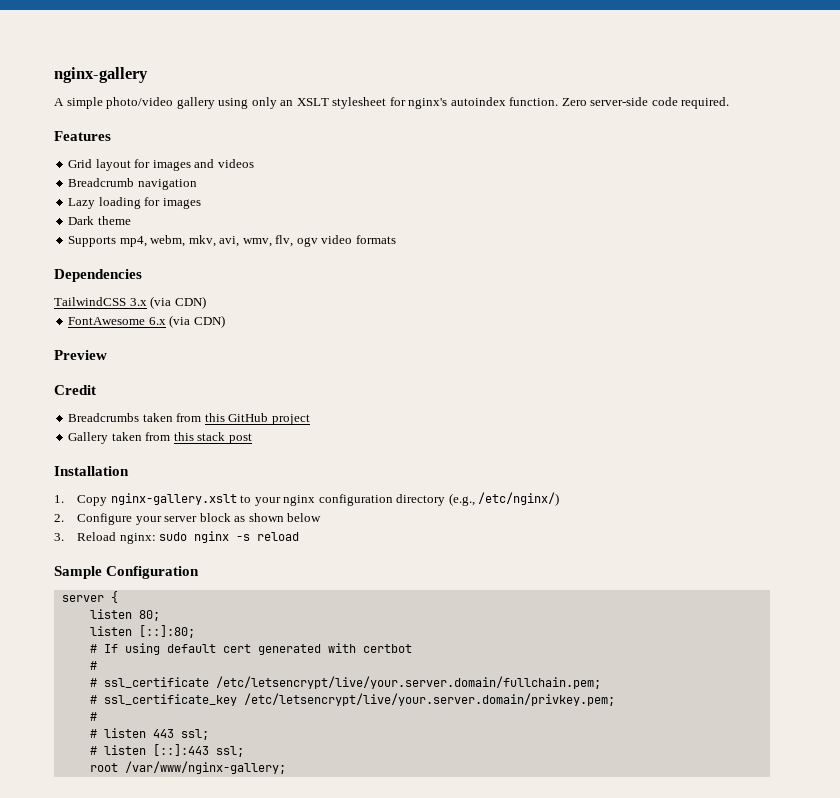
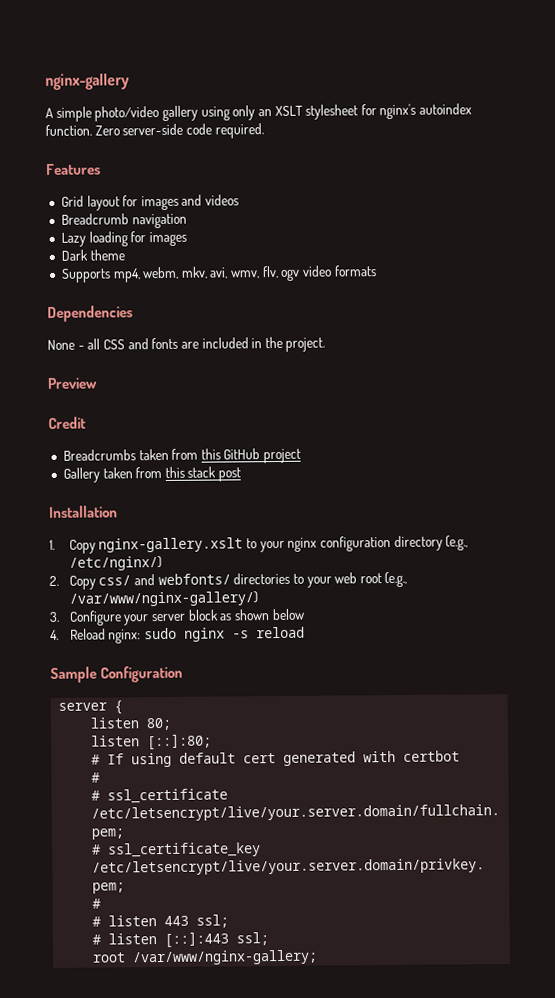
[54,296,206,309] [68,315,225,328] TailwindCSS 3.x (via CDN) // FontAwesome 6.x (via CDN) -> [47,336,326,352] None - all CSS and fonts are included in the project.
(64, 518) none -> [68,571,408,590] [68,591,258,607] [49,611,60,622] Copy css/ and webfonts/ directories to your web root (e.g., /var/www/nginx-gallery/) // 3.
[54,533,64,541] 3. -> [50,629,59,640] 4.

